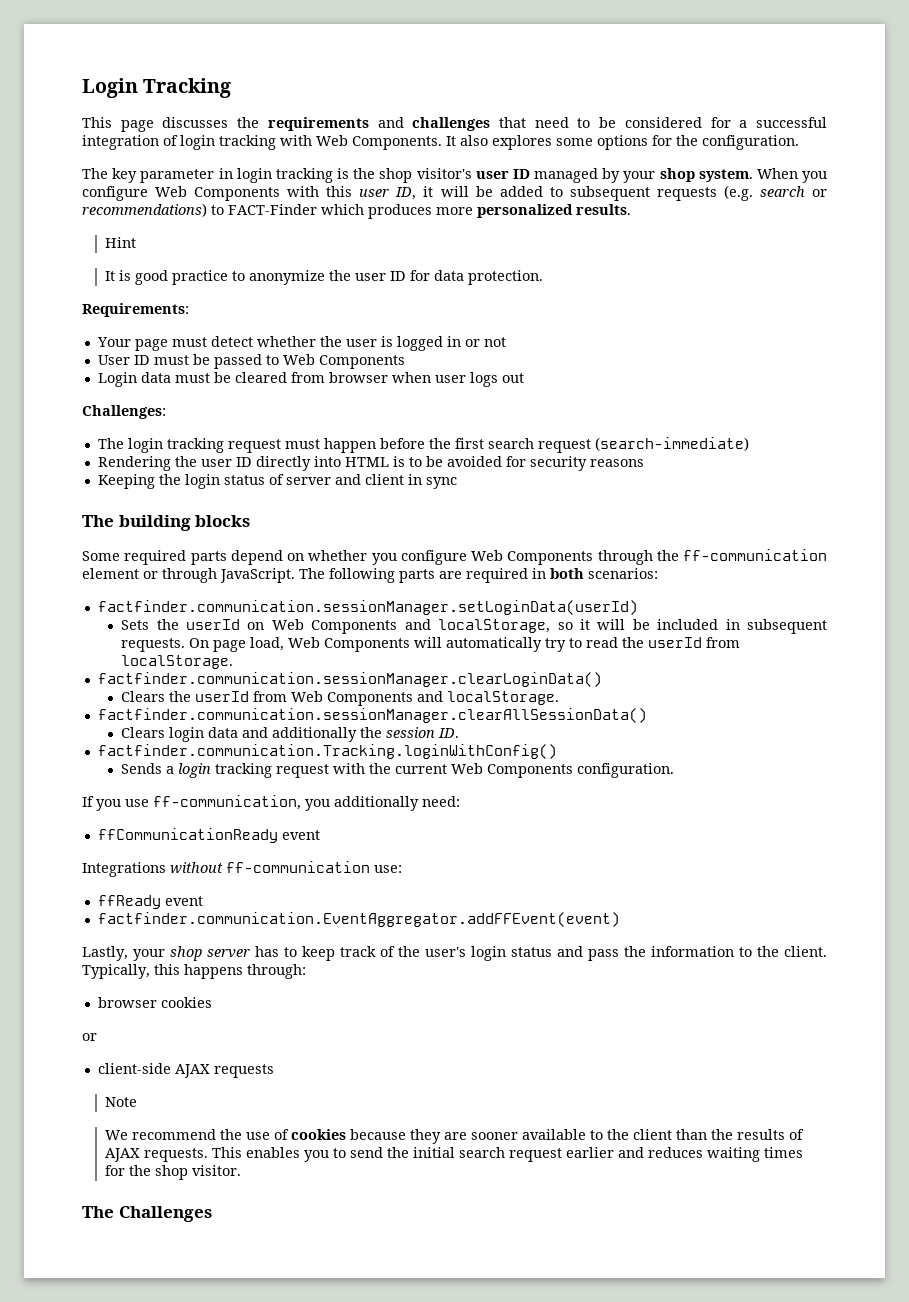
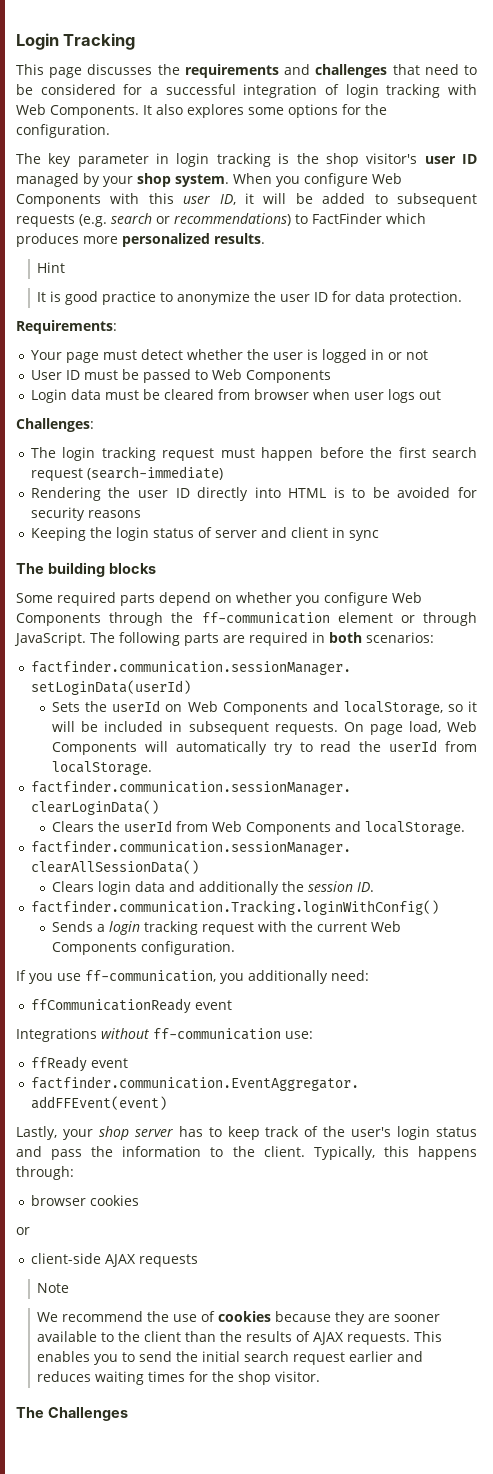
[228,204,317,215] FACT-Finder -> [312,213,382,224] FactFinder

